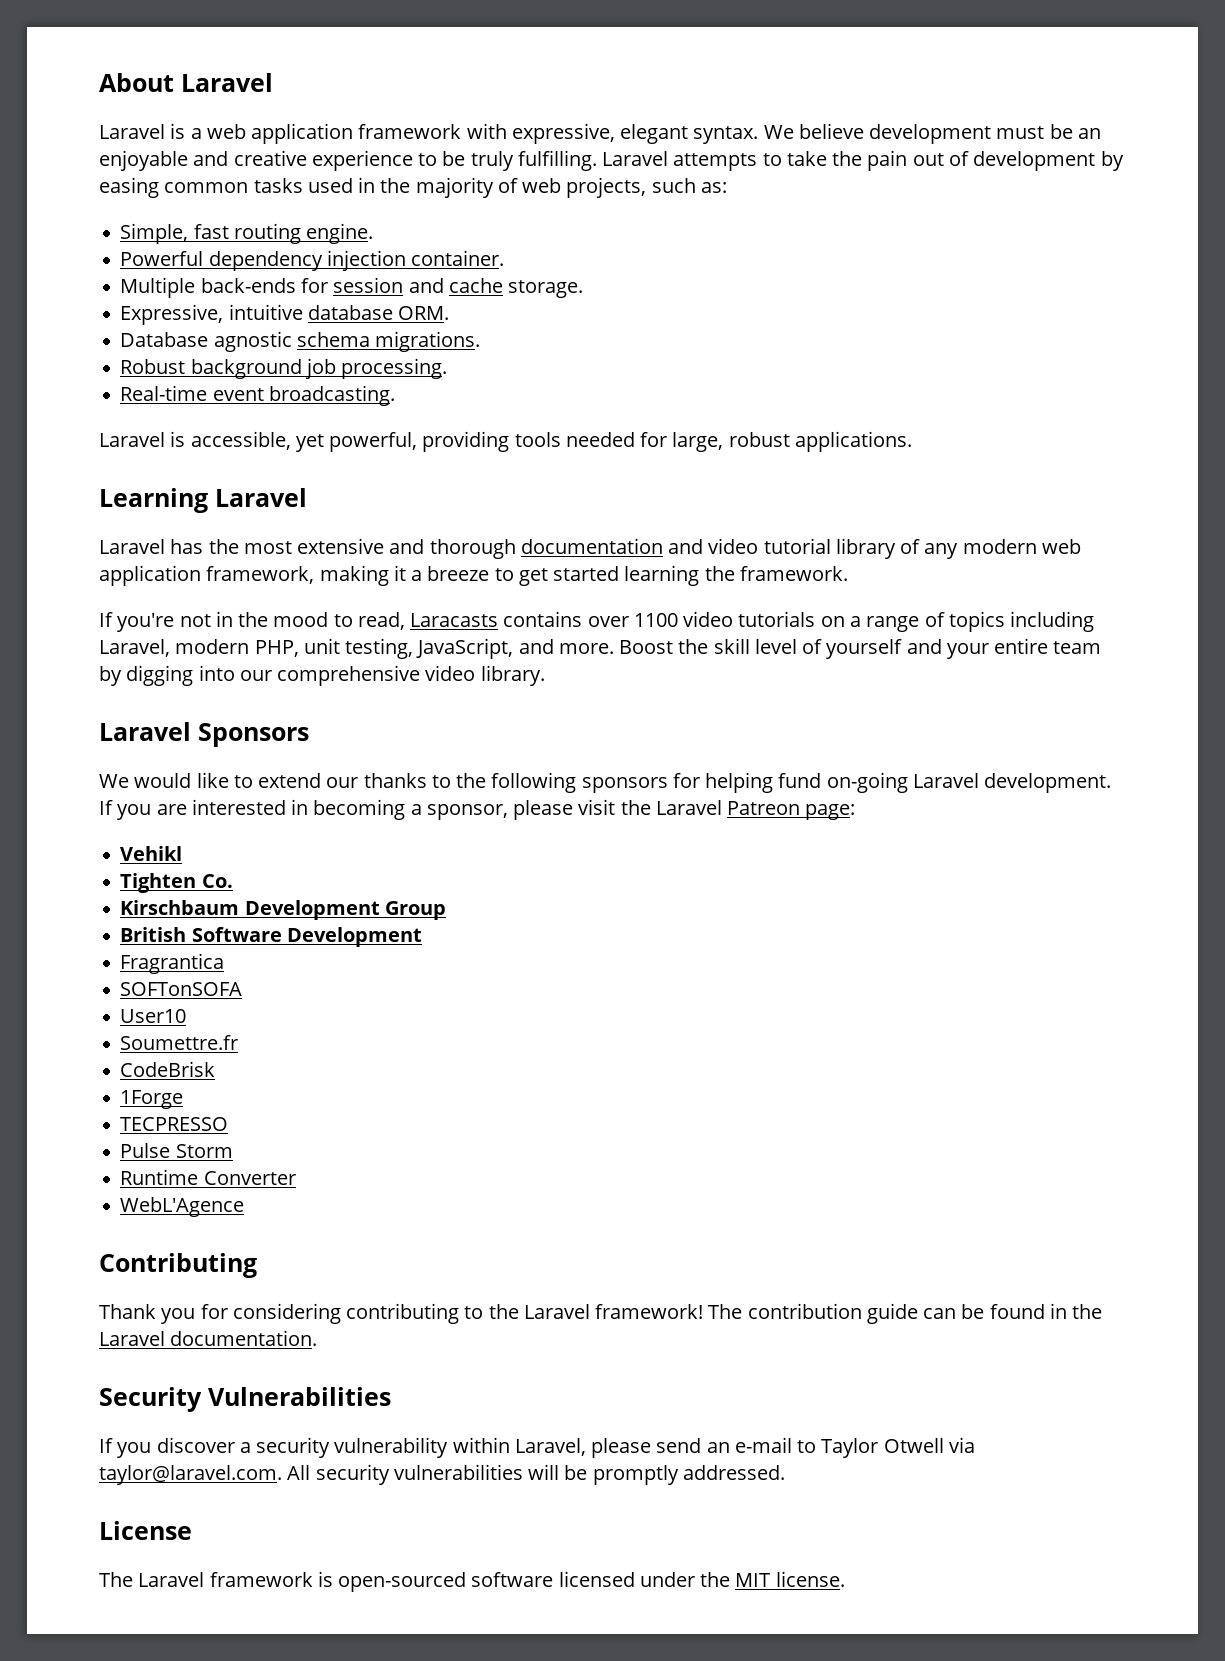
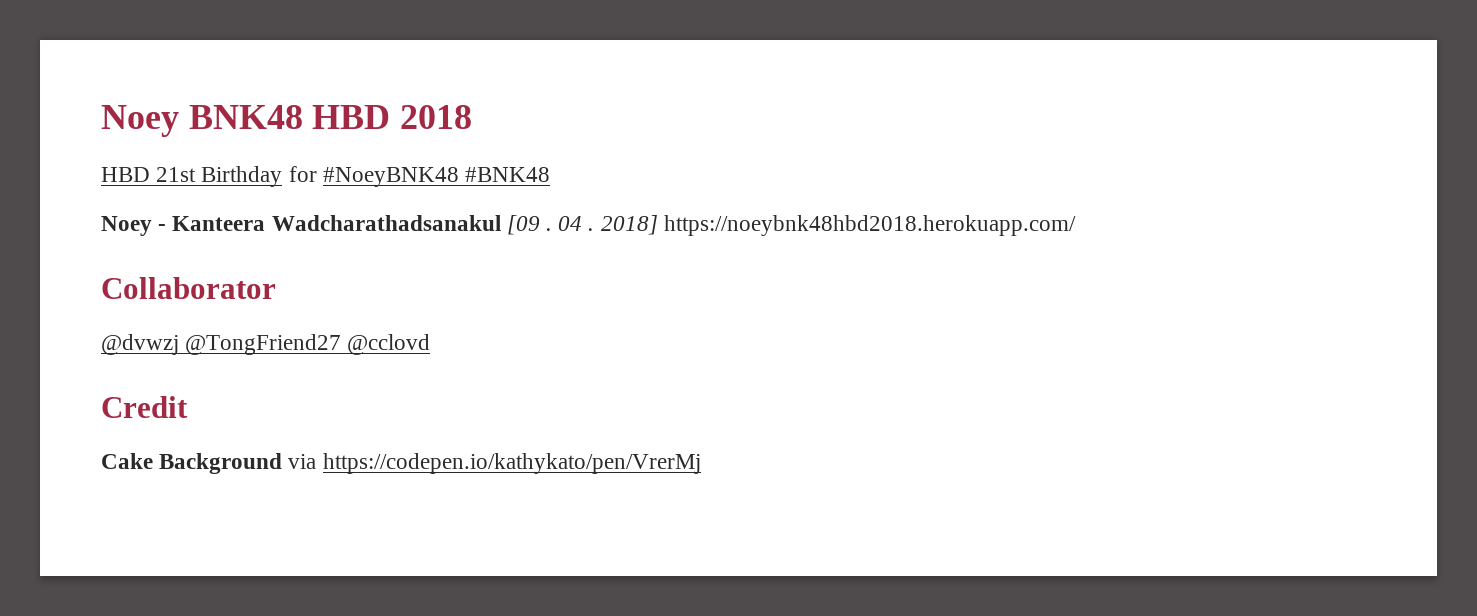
[99,73,273,92] [99,123,1101,144] [99,150,1124,171] [99,177,727,198] [120,223,374,244] [120,250,505,271] [120,277,584,298] [120,304,450,325] [120,331,481,352] [120,358,448,379] [120,385,395,406] [99,431,912,452] [99,488,307,513] [99,538,1081,559] [99,565,848,586] [99,611,1095,632] [99,638,1102,659] [99,665,545,686] [99,722,309,747] [99,772,1112,793] [99,799,856,820] [120,846,183,861] [120,873,233,893] [120,900,446,920] [120,927,422,947] [120,953,225,974] [120,982,243,996] [120,1009,187,1023] [120,1035,239,1050] [120,1061,216,1077] [120,1090,184,1109] [120,1117,229,1131] [120,1143,233,1158] [120,1169,296,1185] [120,1197,245,1217] [99,1253,257,1278] [99,1303,1103,1324] [99,1330,318,1346] [99,1387,391,1412] [99,1437,975,1458] [99,1464,785,1485] [99,1521,192,1540] [99,1571,845,1592] About Laravel // Laravel is a web application framework with expressive, elegant syntax. We believe development must be an enjoyable and creative experience to be truly fulfilling. Laravel attempts to take the pain out of development by easing common tasks used in the majority of web projects, such as: // Simple, fast routing engine. // Powerful dependency injection container. // Multiple back-ends for session and cache storage. // Expressive, intuitive database ORM. // Database agnostic schema migrations. // Robust background job processing. // Real-time event broadcasting. // Laravel is accessible, yet powerful, providing tools needed for large, robust applications. // Learning Laravel // Laravel has the most extensive and thorough documentation and video tutorial library of any modern web application framework, making it a breeze to get started learning the framework. // If you're not in the mood to read, Laracasts contains over 1100 video tutorials on a range of topics including Laravel, modern PHP, unit testing, JavaScript, and more. Boost the skill level of yourself and your entire team by digging into our comprehensive video library. // Laravel Sponsors // We would like to extend our thanks to the following sponsors for helping fund on-going Laravel development. If you are interested in becoming a sponsor, please visit the Laravel Patreon page: // Vehikl // Tighten Co. // Kirschbaum Development Group // British Software Development // Fragrantica // SOFTonSOFA // User10 // Soumettre.fr // CodeBrisk // 1Forge // TECPRESSO // Pulse Storm // Runtime Converter // WebL'Agence // Contributing // Thank you for considering contributing to the Laravel framework! The contribution guide can be found in the Laravel documentation. // Security Vulnerabilities // If you discover a security vulnerability within Laravel, please send an e-mail to Taylor Otwell via taylor@laravel.com. All security vulnerabilities will be promptly addressed. // License // The Laravel framework is open-sourced software licensed under the MIT license. -> [101,105,473,137] [101,166,551,187] [101,215,1076,236] [101,277,276,299] [101,334,431,355] [101,396,188,418] [101,453,701,474] Noey BNK48 HBD 2018 // HBD 21st Birthday for #NoeyBNK48 #BNK48 // Noey - Kanteera Wadcharathadsanakul [09 . 04 . 2018] https://noeybnk48hbd2018.herokuapp.com/ // Collaborator // @dvwzj @TongFriend27 @cclovd // Credit // Cake Background via https://codepen.io/kathykato/pen/VrerMj

